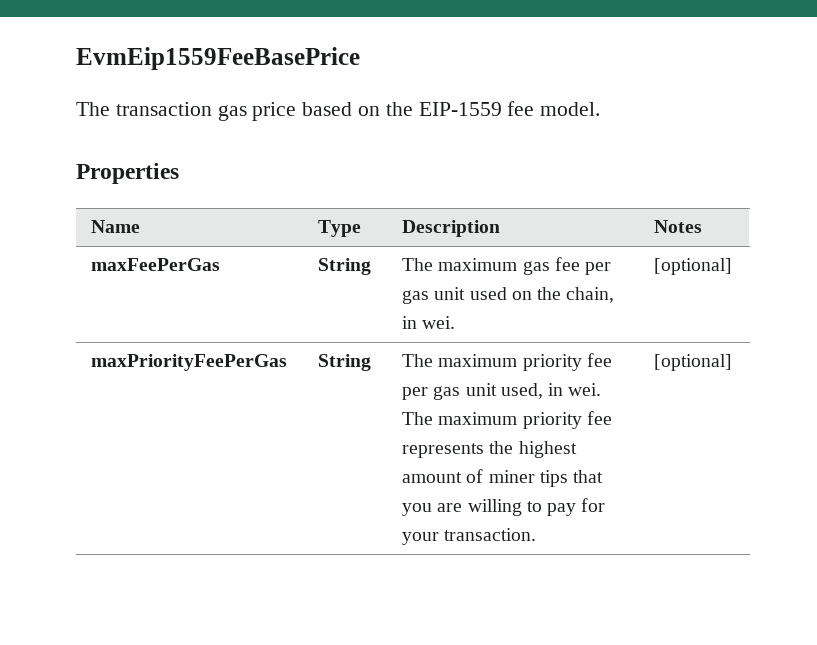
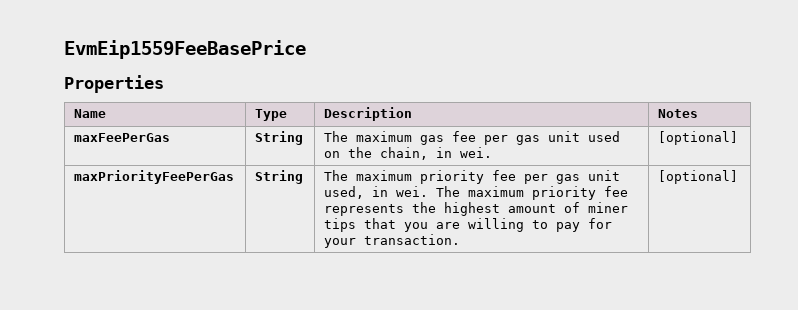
[76,101,601,121] // The transaction gas price based on the EIP-1559 fee model. -> (306, 49) none

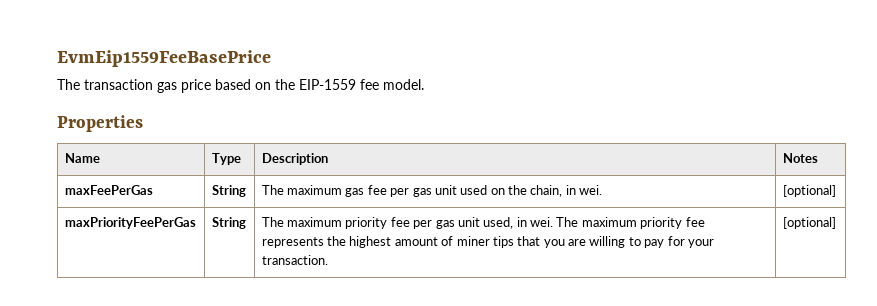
(306, 49) none -> [57,79,424,93] // The transaction gas price based on the EIP-1559 fee model.

